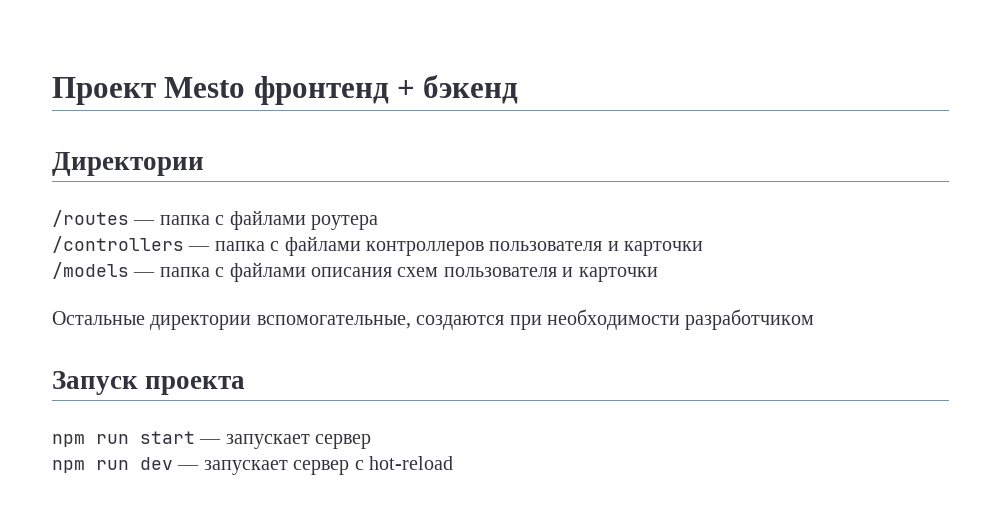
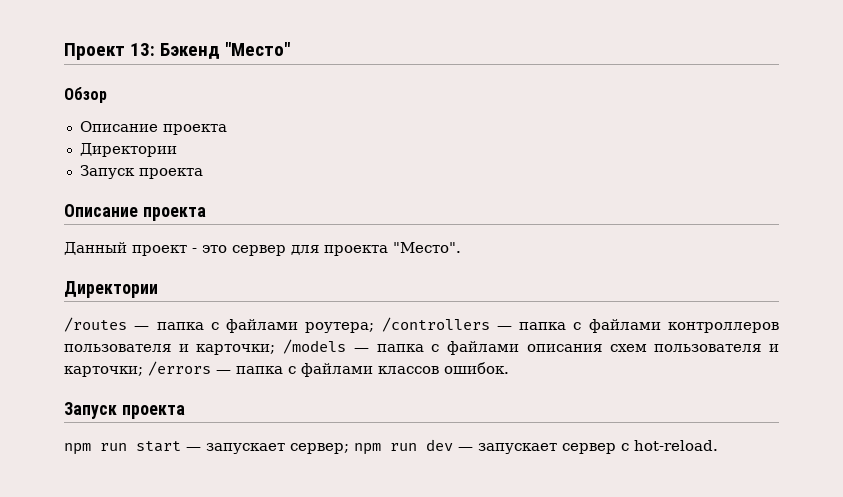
[164,75,519,105] Mesto фронтенд + бэкенд -> [130,42,291,59] [64,87,107,103] [79,121,227,135] [79,143,177,157] [79,165,203,179] [64,204,206,221] [64,242,461,256] 13: Бэкенд "Место" // Обзор // Описание проекта // Директории // Запуск проекта // Описание проекта // Данный проект - это сервер для проекта "Место".
[311,215,378,230] роутера // -> [305,322,375,333] роутера;
[624,241,704,256] карточки // -> [196,344,276,355] карточки;
[578,267,658,282] [52,309,815,330] карточки // Остальные директории вспомогательные, создаются при необходимости разработчиком -> [64,361,509,377] карточки; /errors — папка с файлами классов ошибок.
[315,434,372,449] сервер // -> [290,443,349,454] сервер;
[369,456,453,470] hot-reload -> [634,440,718,451] hot-reload.

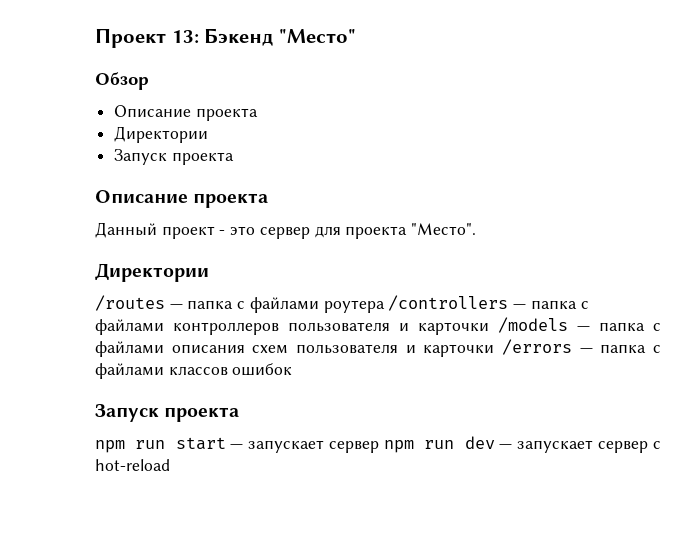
[305,322,375,333] роутера; -> [323,300,385,313] роутера
[196,344,276,355] карточки; -> [418,322,489,335] карточки
[64,366,143,377] карточки; -> [423,344,495,357] карточки
[444,362,509,374] ошибок. -> [232,363,293,376] ошибок
[290,443,349,454] сервер; -> [329,440,380,453] сервер
[634,440,718,451] hot-reload. -> [95,459,170,471] hot-reload

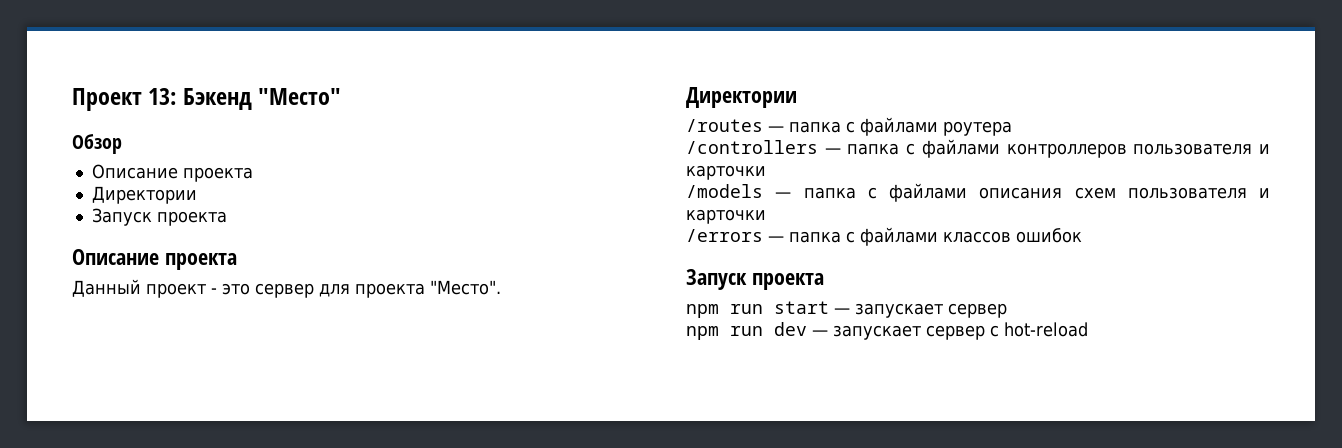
(385, 306) none -> (1012, 128) //
(489, 328) none -> (766, 172) //
(495, 350) none -> (766, 216) //
(380, 446) none -> (1007, 310) //

